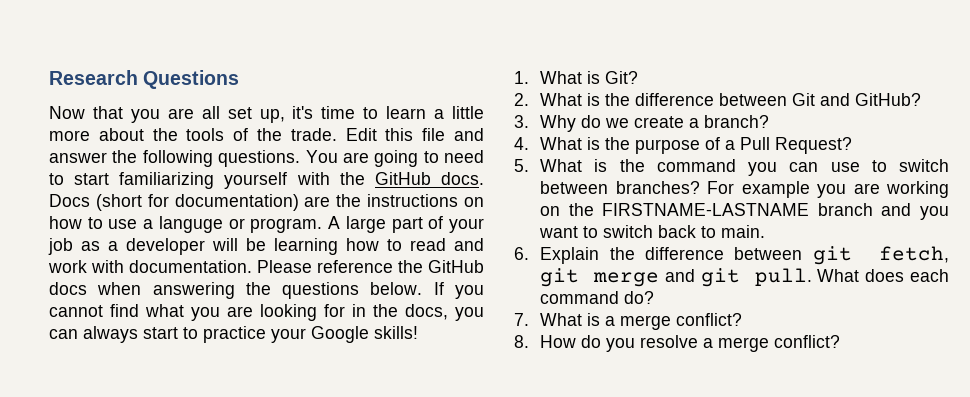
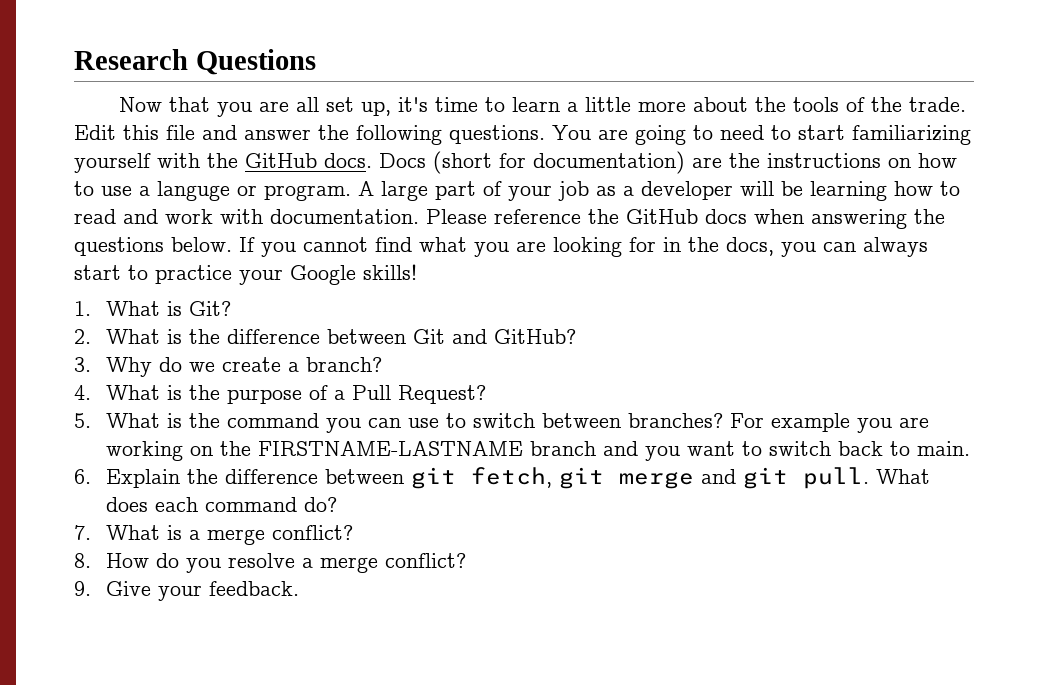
(841, 341) none -> [74,581,299,601] // 9. Give your feedback.

